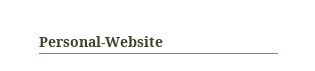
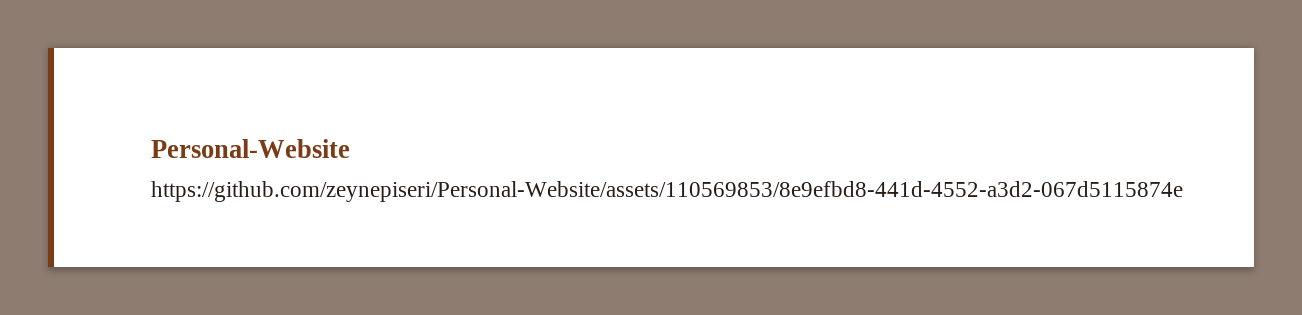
(163, 41) none -> [151,181,1183,202] // https://github.com/zeynepiseri/Personal-Website/assets/110569853/8e9efbd8-441d-4552-a3d2-067d5115874e

